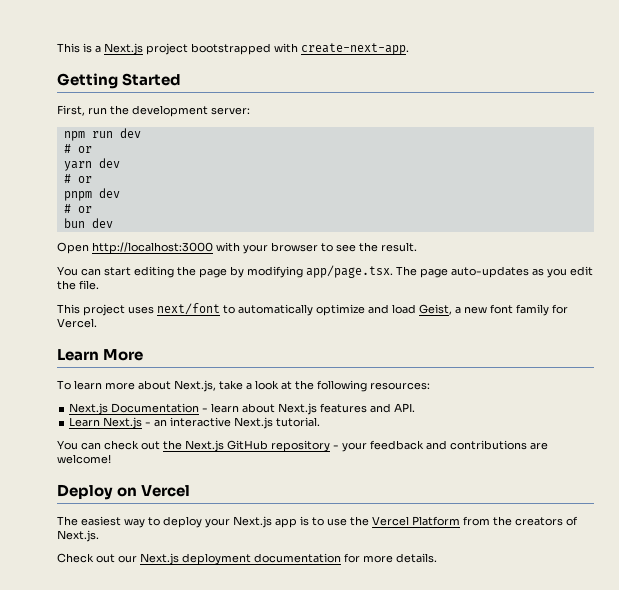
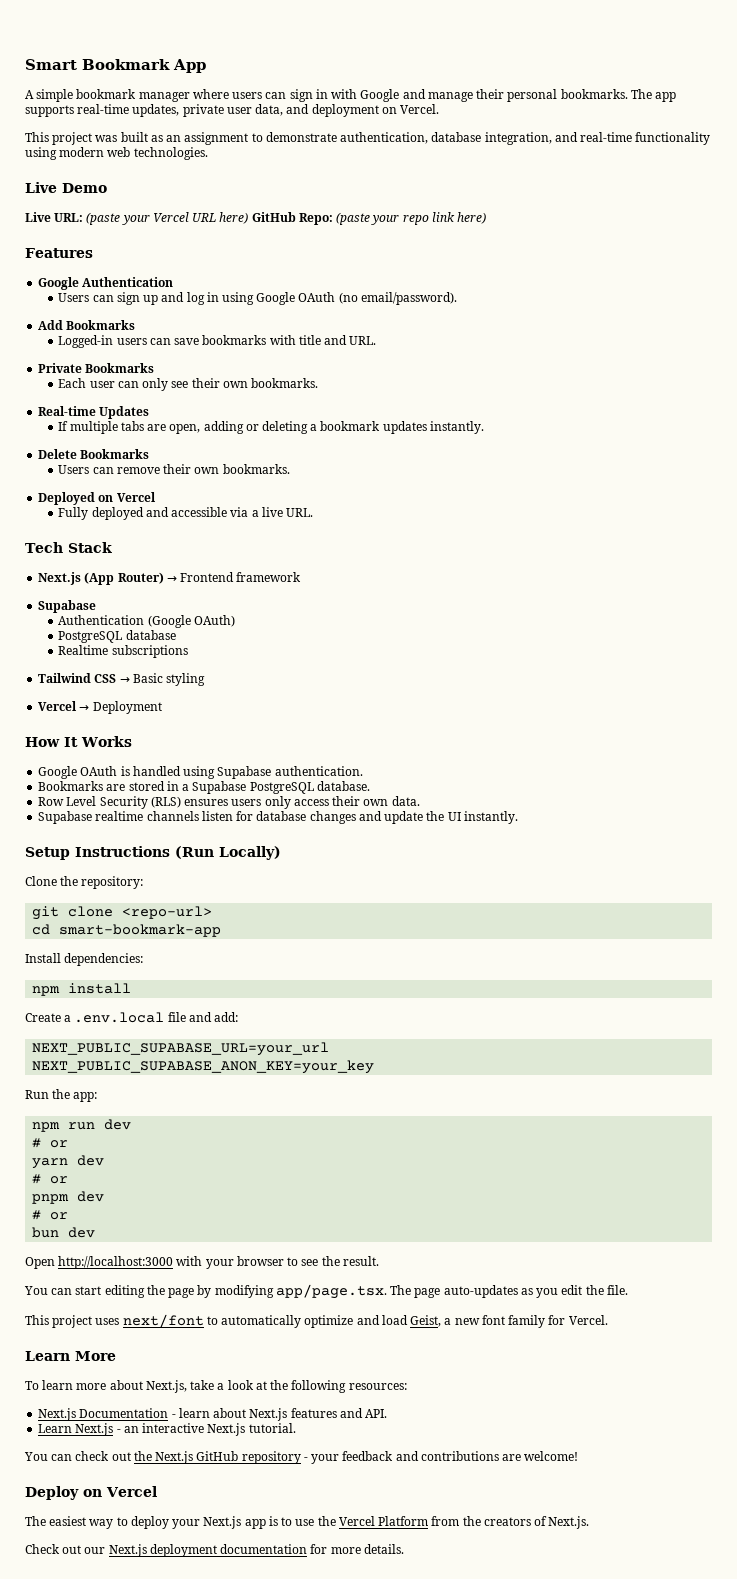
[57,43,409,55] [57,73,182,89] [57,105,250,117] This is a Next.js project bootstrapped with create-next-app. // Getting Started // First, run the development server: -> [25,59,206,73] [25,89,677,102] [25,104,440,117] [25,132,711,145] [25,147,208,160] [25,182,107,193] [25,212,487,225] [25,248,93,258] [38,277,174,290] [58,292,457,305] [38,320,136,330] [58,335,377,348] [38,363,155,373] [58,378,319,391] [38,406,150,419] [58,421,484,434] [38,449,150,459] [58,464,290,474] [38,492,156,505] [58,507,314,520] [25,542,112,553] [38,572,302,585] [38,600,97,613] [58,615,235,628] [58,630,176,643] [58,645,188,658] [38,673,206,686] [38,701,162,714] [25,736,132,747] [38,766,363,779] [38,781,370,794] [38,796,420,809] [38,811,518,824] [25,846,281,860] [25,876,144,889] [32,906,213,920] [32,924,222,937] [25,953,144,966] [32,983,132,996] [25,1012,239,1023] [32,1042,330,1056] [32,1060,375,1074] [25,1089,98,1102] Smart Bookmark App // A simple bookmark manager where users can sign in with Google and manage their personal bookmarks. The app supports real-time updates, private user data, and deployment on Vercel. // This project was built as an assignment to demonstrate authentication, database integration, and real-time functionality using modern web technologies. // Live Demo // Live URL: (paste your Vercel URL here) GitHub Repo: (paste your repo link here) // Features // Google Authentication // Users can sign up and log in using Google OAuth (no email/password). // Add Bookmarks // Logged-in users can save bookmarks with title and URL. // Private Bookmarks // Each user can only see their own bookmarks. // Real-time Updates // If multiple tabs are open, adding or deleting a bookmark updates instantly. // Delete Bookmarks // Users can remove their own bookmarks. // Deployed on Vercel // Fully deployed and accessible via a live URL. // Tech Stack // Next.js (App Router) → Frontend framework // Supabase // Authentication (Google OAuth) // PostgreSQL database // Realtime subscriptions // Tailwind CSS → Basic styling // Vercel → Deployment // How It Works // Google OAuth is handled using Supabase authentication. // Bookmarks are stored in a Supabase PostgreSQL database. // Row Level Security (RLS) ensures users only access their own data. // Supabase realtime channels listen for database changes and update the UI instantly. // Setup Instructions (Run Locally) // Clone the repository: // git clone <repo-url> // cd smart-bookmark-app // Install dependencies: // npm install // Create a .env.local file and add: // NEXT_PUBLIC_SUPABASE_URL=your_url // NEXT_PUBLIC_SUPABASE_ANON_KEY=your_key // Run the app:

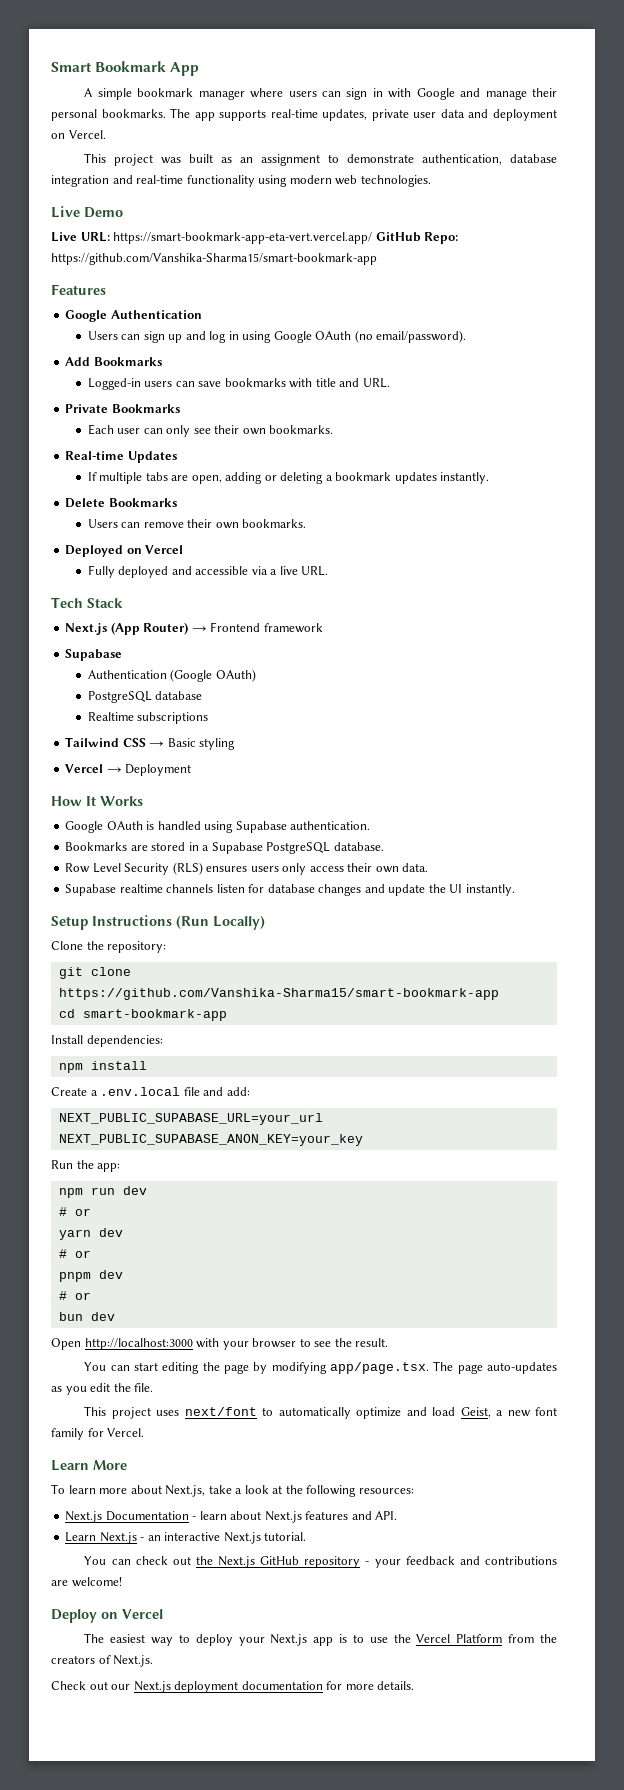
[255,104,284,116] data, -> [440,109,465,118] data
[484,132,552,145] integration, -> [51,175,109,187] integration
[86,212,487,225] (paste your Vercel URL here) GitHub Repo: (paste your repo link here) -> [113,232,459,244] [51,253,377,265] https://smart-bookmark-app-eta-vert.vercel.app/ GitHub Repo: https://github.com/Vanshika-Sharma15/smart-bookmark-app
[122,906,213,919] <repo-url> -> [58,988,499,1000] https://github.com/Vanshika-Sharma15/smart-bookmark-app

